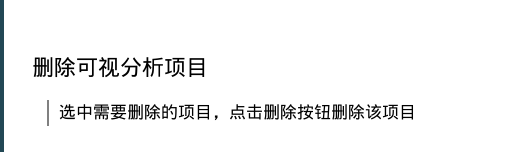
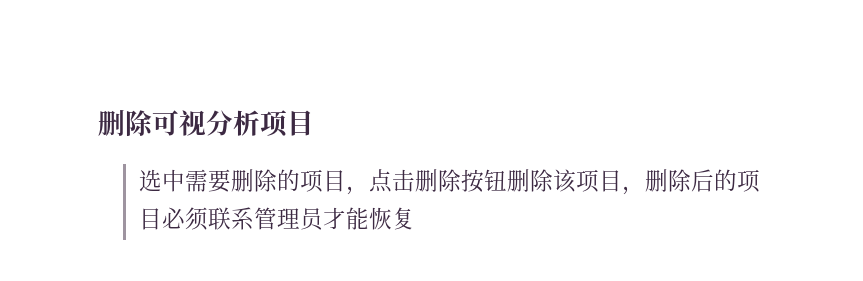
(416, 112) none -> [621,169,760,195] [138,207,415,231] ，删除后的项目必须联系管理员才能恢复

